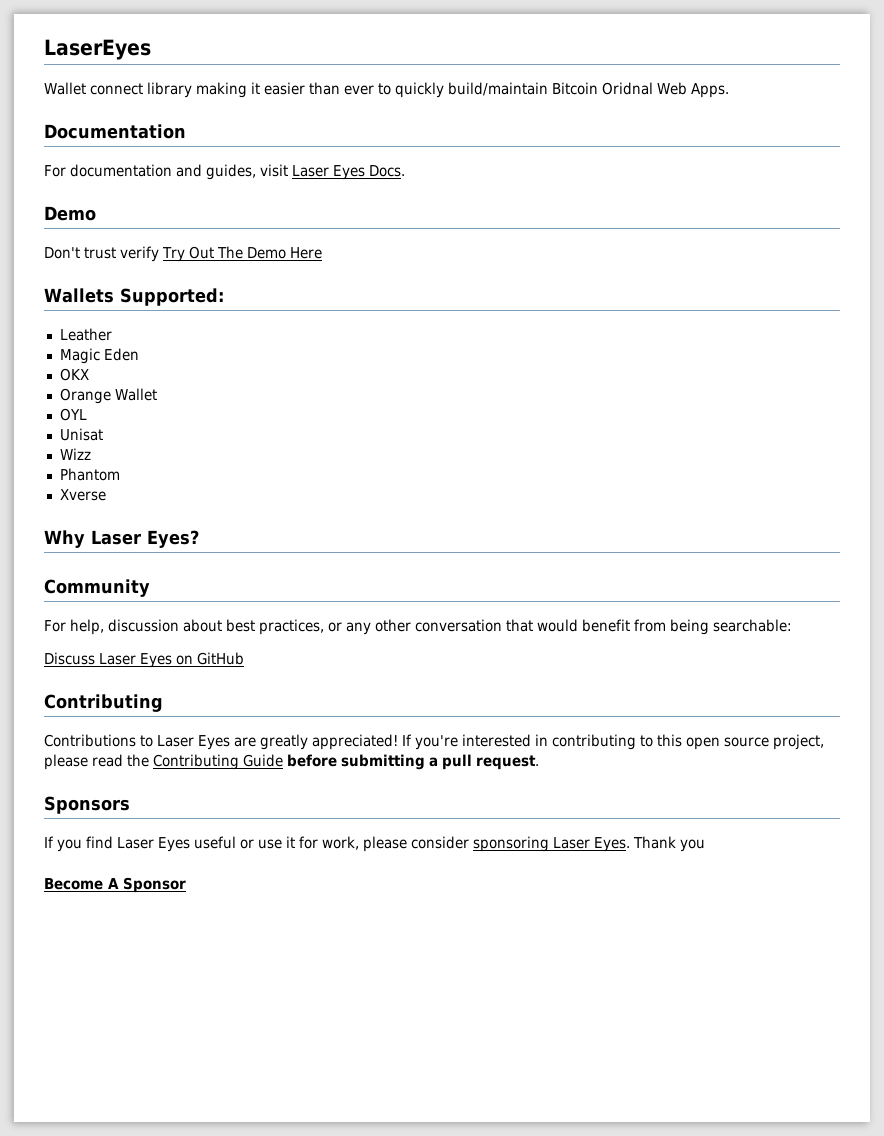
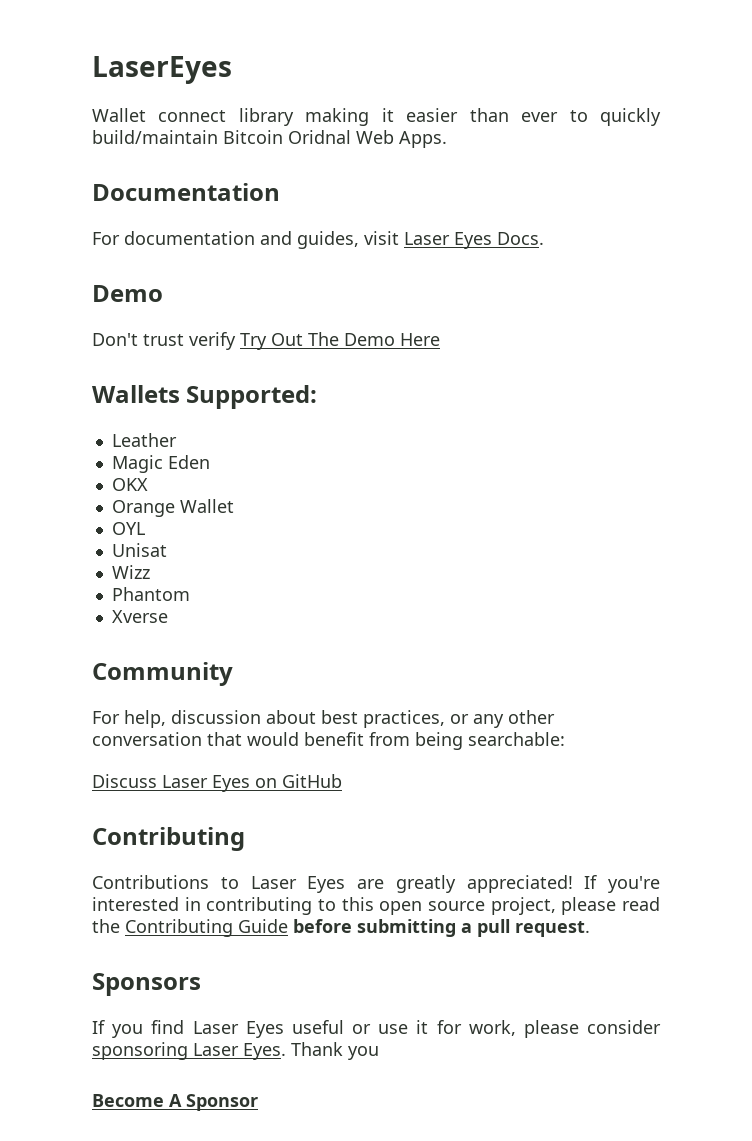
[44,530,199,548] // Why Laser Eyes? -> (168, 616) none

